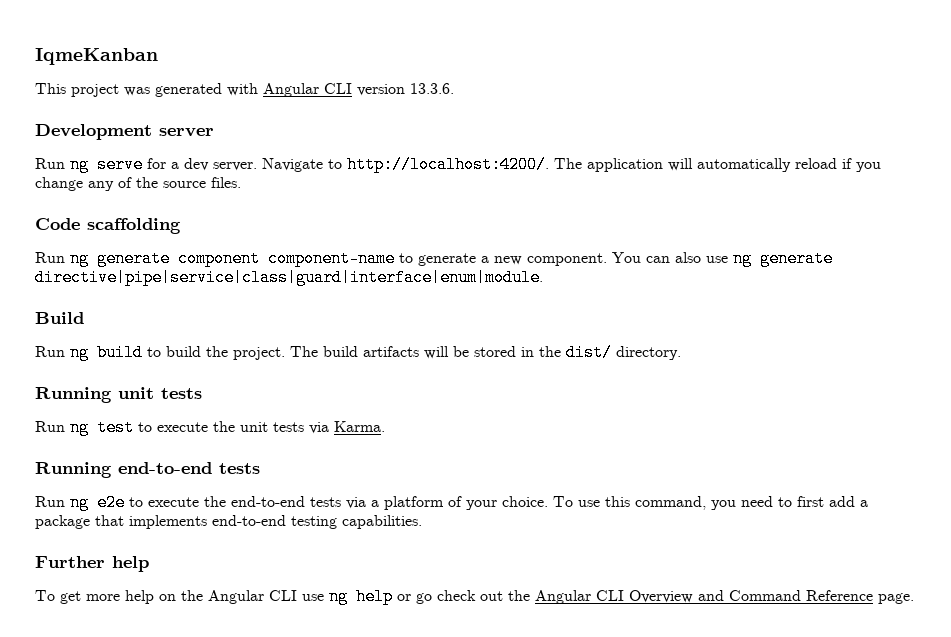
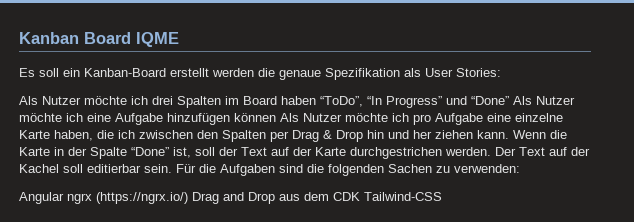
[35,48,158,65] [35,83,454,97] [35,124,214,140] [35,156,881,173] [35,177,241,191] [35,218,181,234] [35,250,833,267] [35,269,543,286] [35,312,84,324] [35,344,681,361] [35,387,202,403] [35,419,385,436] [35,462,260,478] [35,494,868,511] [35,515,422,529] [35,556,149,572] [35,588,914,605] IqmeKanban // This project was generated with Angular CLI version 13.3.6. // Development server // Run ng serve for a dev server. Navigate to http://localhost:4200/. The application will automatically reload if you change any of the source files. // Code scaffolding // Run ng generate component component-name to generate a new component. You can also use ng generate directive|pipe|service|class|guard|interface|enum|module. // Build // Run ng build to build the project. The build artifacts will be stored in the dist/ directory. // Running unit tests // Run ng test to execute the unit tests via Karma. // Running end-to-end tests // Run ng e2e to execute the end-to-end tests via a platform of your choice. To use this command, you need to first add a package that implements end-to-end testing capabilities. // Further help // To get more help on the Angular CLI use ng help or go check out the Angular CLI Overview and Command Reference page. -> [19,32,179,47] [19,68,501,80] [19,96,575,108] [19,113,563,125] [19,130,567,142] [19,147,590,159] [19,164,520,176] [19,192,442,204] Kanban Board IQME // Es soll ein Kanban-Board erstellt werden die genaue Spezifikation als User Stories: // Als Nutzer möchte ich drei Spalten im Board haben “ToDo”, “In Progress” und “Done” Als Nutzer möchte ich eine Aufgabe hinzufügen können Als Nutzer möchte ich pro Aufgabe eine einzelne Karte haben, die ich zwischen den Spalten per Drag & Drop hin und her ziehen kann. Wenn die Karte in der Spalte “Done” ist, soll der Text auf der Karte durchgestrichen werden. Der Text auf der Kachel soll editierbar sein. Für die Aufgaben sind die folgenden Sachen zu verwenden: // Angular ngrx (https://ngrx.io/) Drag and Drop aus dem CDK Tailwind-CSS

